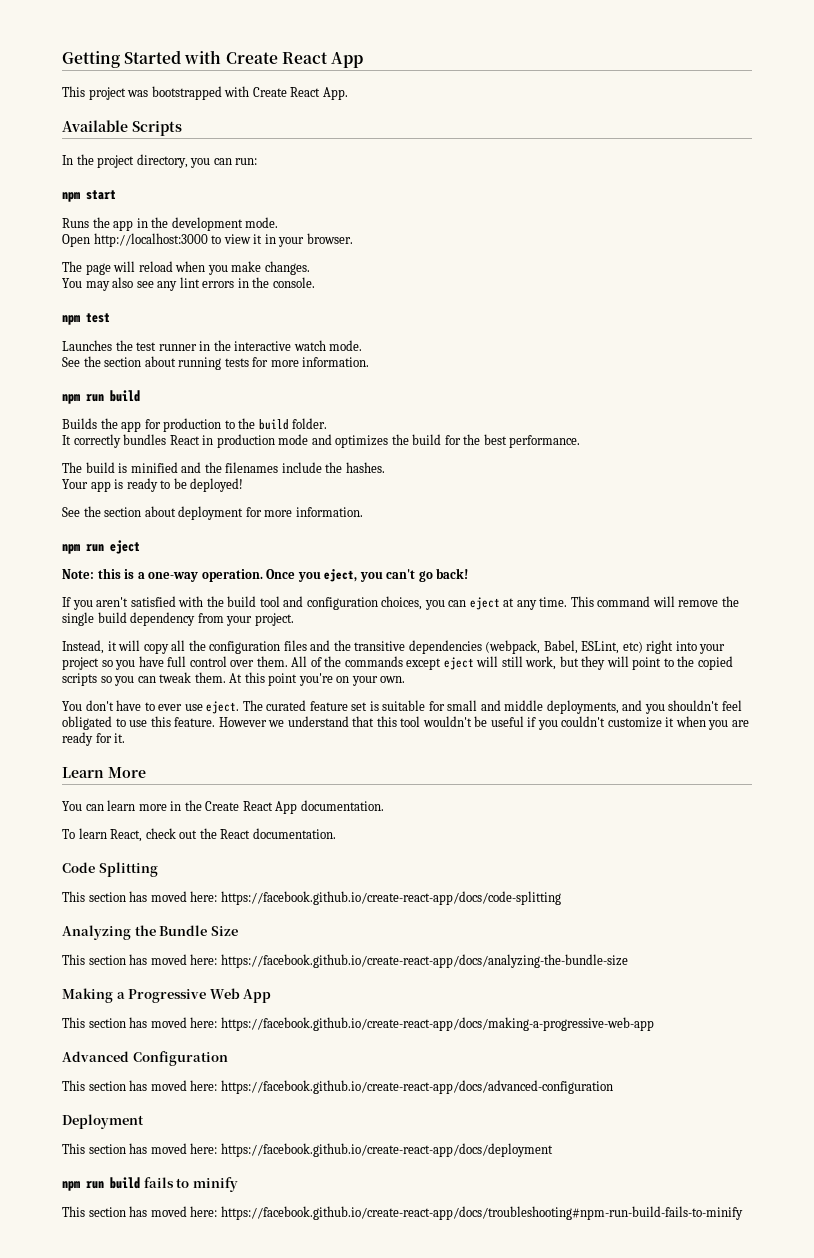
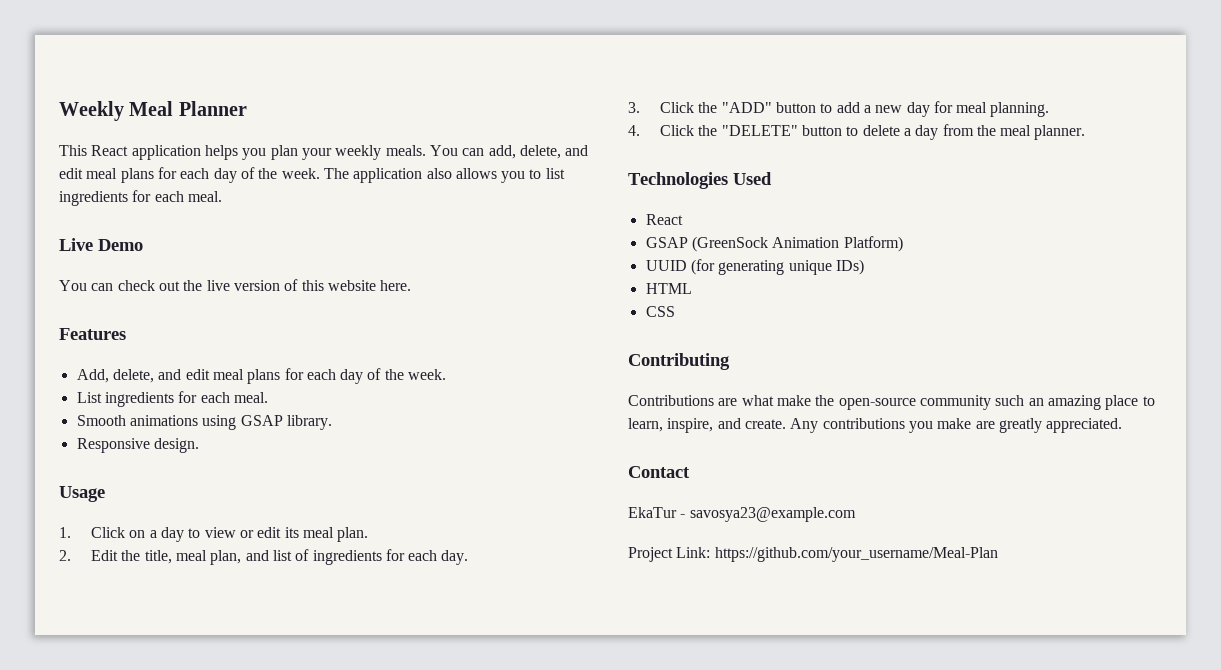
[62,50,363,68] [62,86,348,100] [62,120,182,136] [62,154,258,168] [62,190,116,202] [62,217,279,231] [62,233,353,247] [62,261,310,275] [62,277,315,291] [62,313,110,325] [62,340,363,351] [62,356,370,370] [62,390,140,404] [62,418,328,432] [62,434,581,448] [62,462,385,473] [62,478,244,492] [62,506,363,520] [62,540,140,554] [62,568,469,582] [62,596,739,610] [62,612,294,626] [62,640,726,654] [62,656,733,670] [62,672,406,686] [62,700,742,714] [62,716,749,730] [62,732,126,746] [62,767,146,778] [62,800,384,814] [62,828,336,842] [62,862,158,877] [62,891,561,905] [62,925,238,940] [62,954,628,968] [62,988,272,1003] [62,1017,654,1031] [62,1051,228,1066] [62,1080,613,1094] [62,1114,144,1129] [62,1143,553,1157] [62,1177,238,1192] [62,1206,743,1220] Getting Started with Create React App // This project was bootstrapped with Create React App. // Available Scripts // In the project directory, you can run: // npm start // Runs the app in the development mode. // Open http://localhost:3000 to view it in your browser. // The page will reload when you make changes. // You may also see any lint errors in the console. // npm test // Launches the test runner in the interactive watch mode. // See the section about running tests for more information. // npm run build // Builds the app for production to the build folder. // It correctly bundles React in production mode and optimizes the build for the best performance. // The build is minified and the filenames include the hashes. // Your app is ready to be deployed! // See the section about deployment for more information. // npm run eject // Note: this is a one-way operation. Once you eject, you can't go back! // If you aren't satisfied with the build tool and configuration choices, you can eject at any time. This command will remove the single build dependency from your project. // Instead, it will copy all the configuration files and the transitive dependencies (webpack, Babel, ESLint, etc) right into your project so you have full control over them. All of the commands except eject will still work, but they will point to the copied scripts so you can tweak them. At this point you're on your own. // You don't have to ever use eject. The curated feature set is suitable for small and middle deployments, and you shouldn't feel obligated to use this feature. However we understand that this tool wouldn't be useful if you couldn't customize it when you are ready for it. // Learn More // You can learn more in the Create React App documentation. // To learn React, check out the React documentation. // Code Splitting // This section has moved here: https://facebook.github.io/create-react-app/docs/code-splitting // Analyzing the Bundle Size // This section has moved here: https://facebook.github.io/create-react-app/docs/analyzing-the-bundle-size // Making a Progressive Web App // This section has moved here: https://facebook.github.io/create-react-app/docs/making-a-progressive-web-app // Advanced Configuration // This section has moved here: https://facebook.github.io/create-react-app/docs/advanced-configuration // Deployment // This section has moved here: https://facebook.github.io/create-react-app/docs/deployment // npm run build fails to minify // This section has moved here: https://facebook.github.io/create-react-app/docs/troubleshooting#npm-run-build-fails-to-minify -> [59,101,247,121] [59,145,589,160] [59,167,565,183] [59,190,222,206] [59,238,143,251] [59,279,412,291] [59,328,126,340] [76,368,447,384] [76,391,268,407] [76,415,332,430] [76,438,199,453] [59,486,105,502] [59,527,369,542] [59,549,469,565] [628,101,1050,117] [628,124,1086,140] [628,172,772,189] [645,214,683,225] [645,236,903,252] [645,259,864,275] [645,283,692,294] [645,306,675,317] [628,353,730,370] [628,395,1155,410] [628,418,1123,433] [628,466,690,478] [628,507,856,522] [628,547,998,562] Weekly Meal Planner // This React application helps you plan your weekly meals. You can add, delete, and edit meal plans for each day of the week. The application also allows you to list ingredients for each meal. // Live Demo // You can check out the live version of this website here. // Features // Add, delete, and edit meal plans for each day of the week. // List ingredients for each meal. // Smooth animations using GSAP library. // Responsive design. // Usage // 1. Click on a day to view or edit its meal plan. // 2. Edit the title, meal plan, and list of ingredients for each day. // 3. Click the "ADD" button to add a new day for meal planning. // 4. Click the "DELETE" button to delete a day from the meal planner. // Technologies Used // React // GSAP (GreenSock Animation Platform) // UUID (for generating unique IDs) // HTML // CSS // Contributing // Contributions are what make the open-source community such an amazing place to learn, inspire, and create. Any contributions you make are greatly appreciated. // Contact // EkaTur - savosya23@example.com // Project Link: https://github.com/your_username/Meal-Plan

